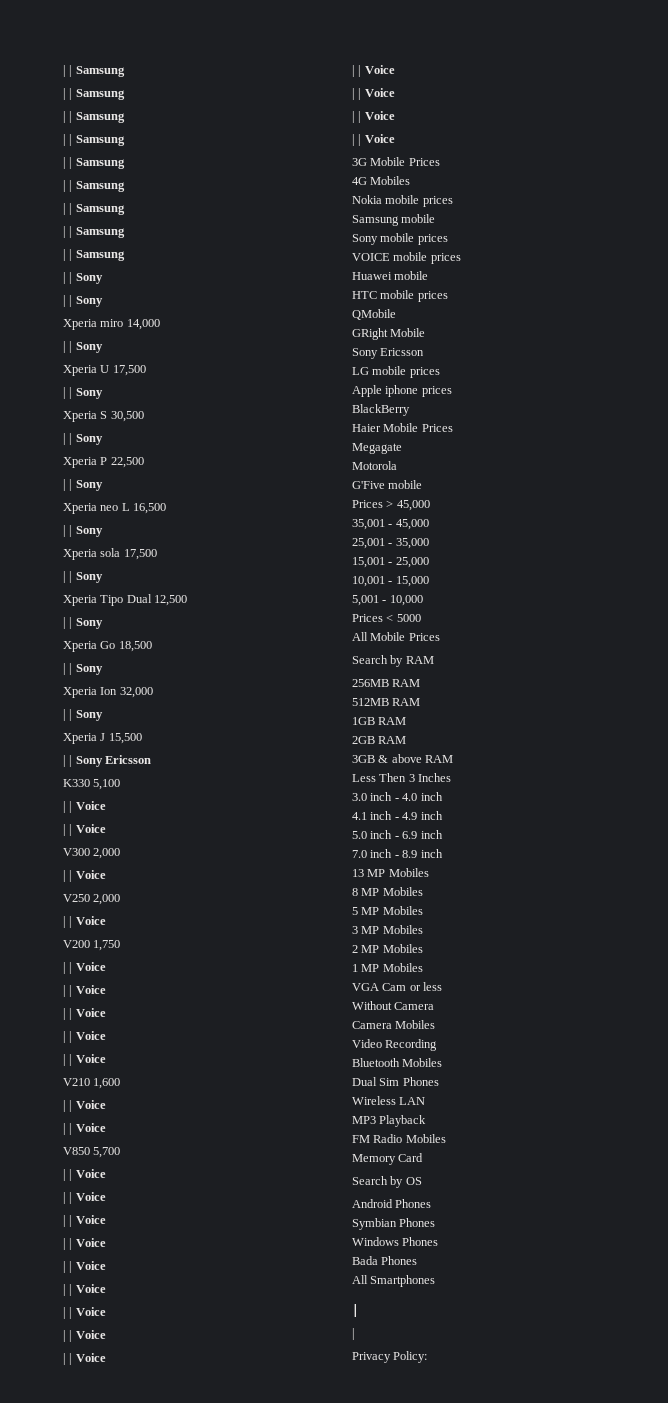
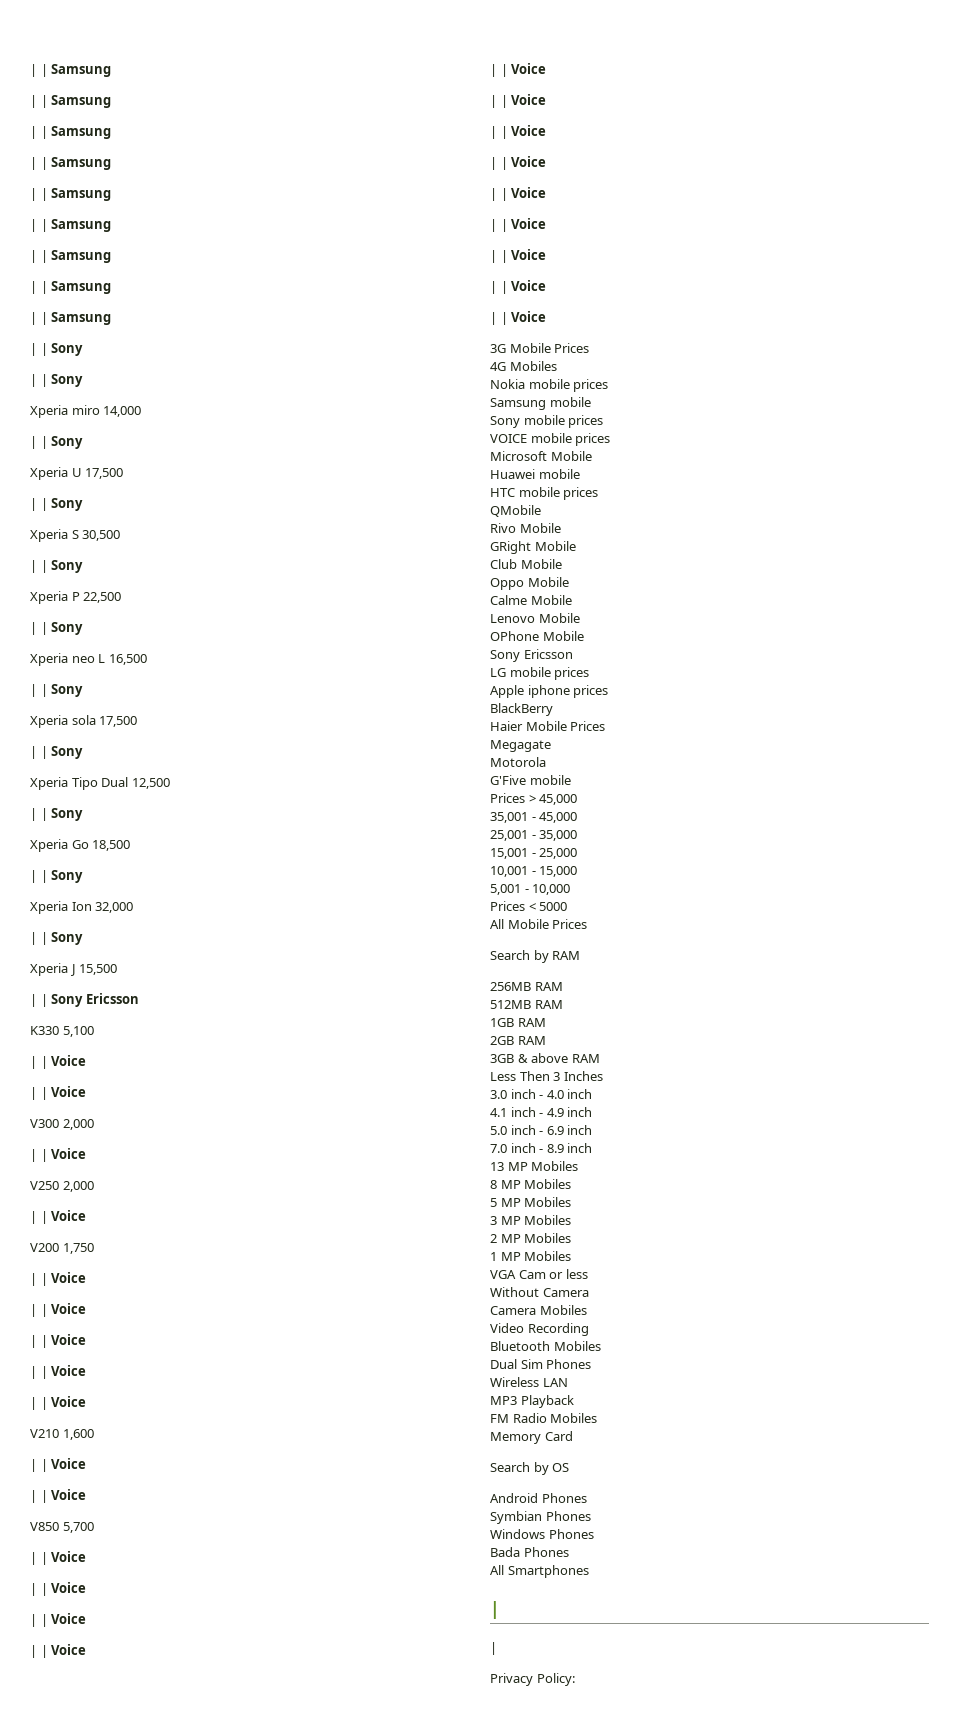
(461, 258) none -> [490,451,592,461] // Microsoft Mobile
(396, 314) none -> [490,523,561,533] // Rivo Mobile
(426, 332) none -> [490,559,562,569] [490,577,569,590] [490,595,572,605] [490,613,580,623] [490,631,584,641] // Club Mobile // Oppo Mobile // Calme Mobile // Lenovo Mobile // OPhone Mobile

